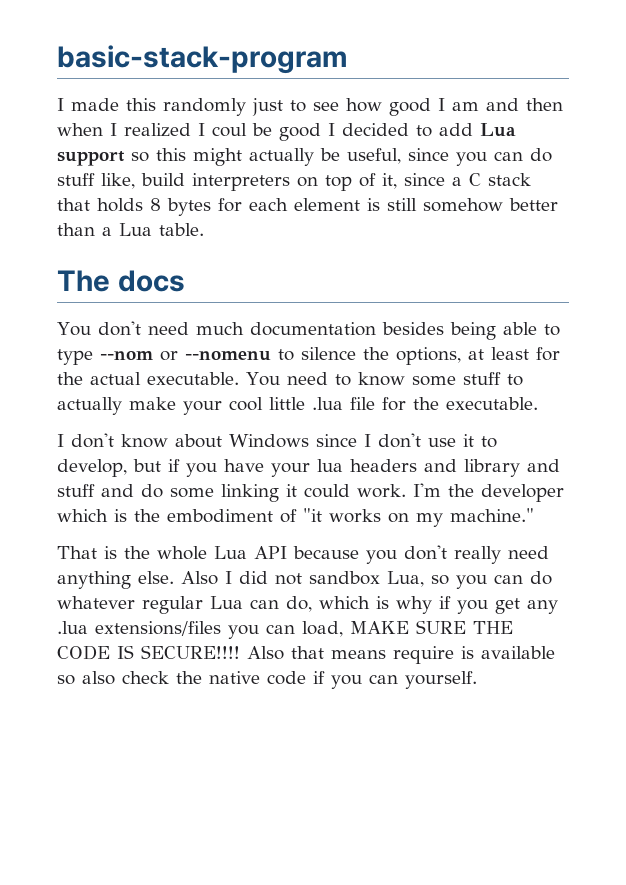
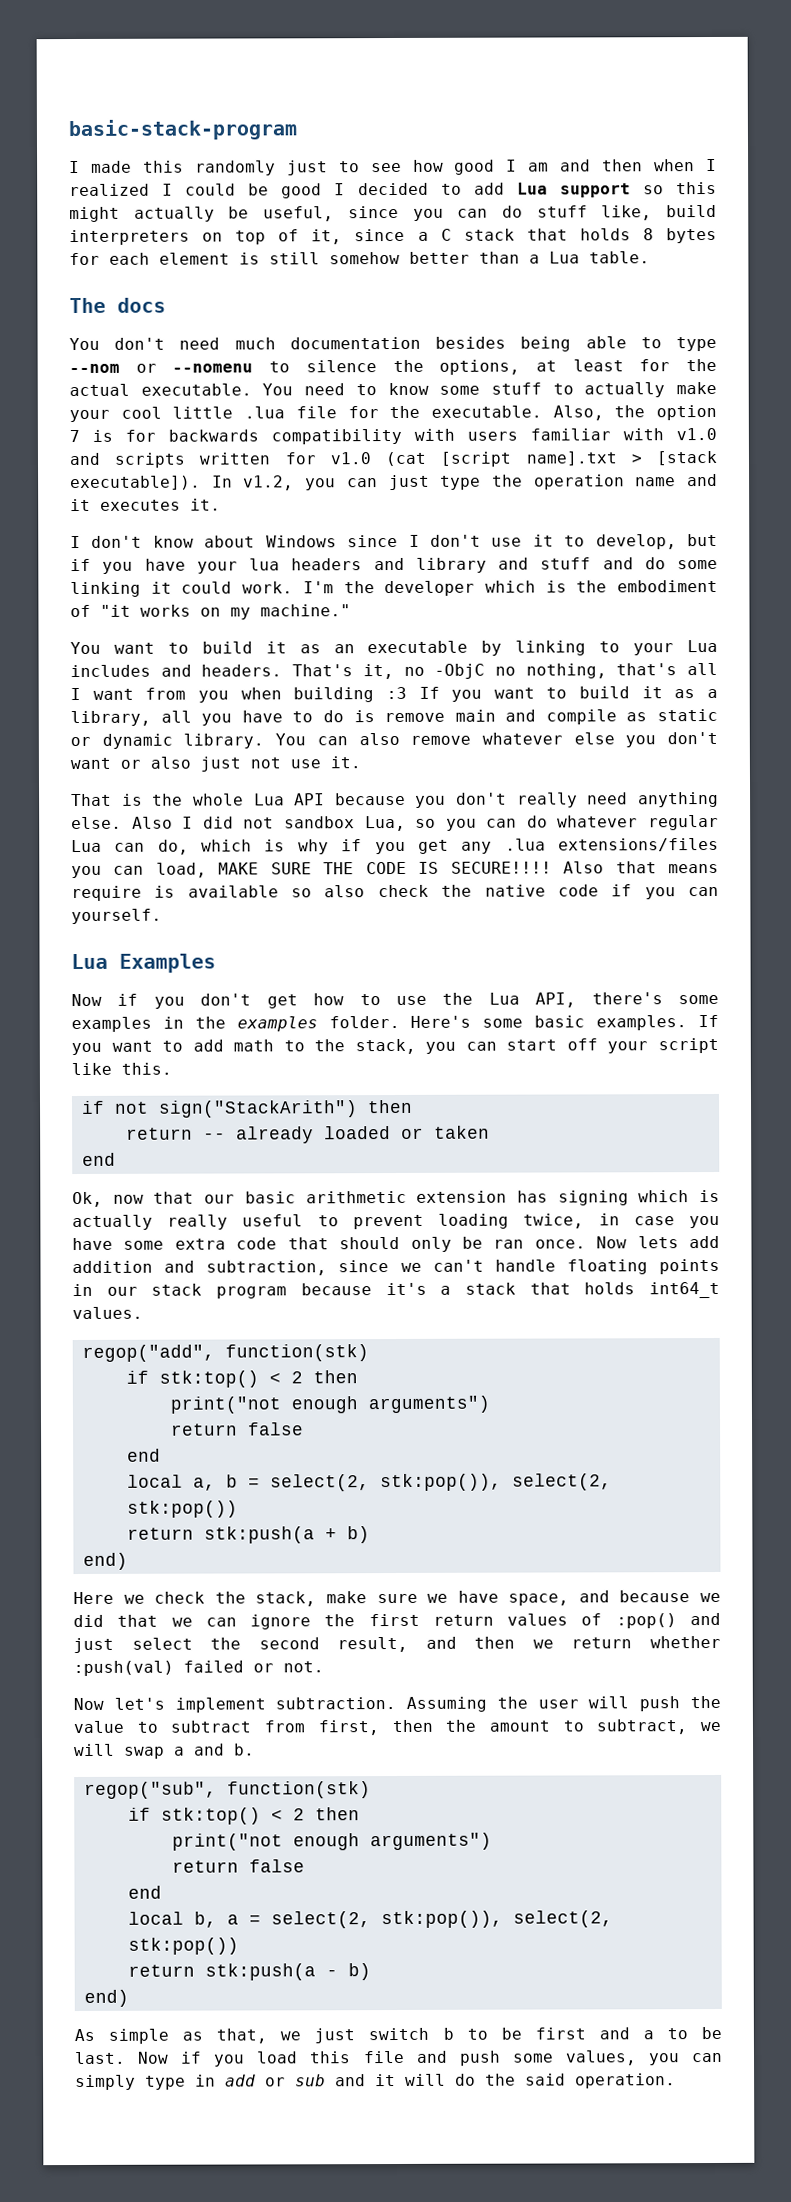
[212,123,247,137] coul -> [185,183,237,196] could
(538, 403) none -> [552,404,717,421] [69,427,717,445] [69,450,718,468] [70,473,718,491] [70,498,221,512] Also, the option 7 is for backwards compatibility with users familiar with v1.0 and scripts written for v1.0 (cat [script name].txt > [stack executable]). In v1.2, you can just type the operation name and it executes it.
(534, 515) none -> [70,639,718,656] [70,662,718,680] [70,686,718,703] [70,708,718,727] [70,731,718,749] [70,756,361,772] // You want to build it as an executable by linking to your Lua includes and headers. That's it, no -ObjC no nothing, that's all I want from you when building :3 If you want to build it as a library, all you have to do is remove main and compile as static or dynamic library. You can also remove whatever else you don't want or also just not use it.
(477, 680) none -> [71,953,216,973] [71,992,719,1009] [71,1014,720,1033] [71,1037,720,1056] [71,1062,172,1076] [80,1099,413,1118] [125,1125,490,1144] [81,1152,116,1166] [72,1189,720,1208] [72,1213,720,1231] [72,1235,720,1252] [72,1258,720,1276] [72,1281,720,1299] [72,1306,143,1320] [81,1344,369,1362] [125,1370,358,1388] [169,1395,490,1414] [170,1422,304,1436] [126,1448,161,1462] [126,1473,612,1492] [126,1500,238,1518] [126,1526,370,1544] [82,1552,128,1570] [73,1590,721,1607] [73,1612,721,1630] [73,1635,721,1654] [73,1660,324,1677] [73,1695,722,1713] [73,1719,721,1736] [74,1743,255,1759] [83,1781,371,1799] [127,1807,360,1825] [171,1832,492,1851] [171,1859,305,1873] [127,1885,162,1899] [127,1910,613,1929] [127,1937,239,1955] [127,1963,371,1981] [83,1989,129,2007] [74,2026,722,2044] [74,2050,723,2067] [75,2073,676,2091] // Lua Examples // Now if you don't get how to use the Lua API, there's some examples in the examples folder. Here's some basic examples. If you want to add math to the stack, you can start off your script like this. // if not sign("StackArith") then // return -- already loaded or taken // end // Ok, now that our basic arithmetic extension has signing which is actually really useful to prevent loading twice, in case you have some extra code that should only be ran once. Now lets add addition and subtraction, since we can't handle floating points in our stack program because it's a stack that holds int64_t values. // regop("add", function(stk) // if stk:top() < 2 then // print("not enough arguments") // return false // end // local a, b = select(2, stk:pop()), select(2, stk:pop()) // return stk:push(a + b) // end) // Here we check the stack, make sure we have space, and because we did that we can ignore the first return values of :pop() and just select the second result, and then we return whether :push(val) failed or not. // Now let's implement subtraction. Assuming the user will push the value to subtract from first, then the amount to subtract, we will swap a and b. // regop("sub", function(stk) // if stk:top() < 2 then // print("not enough arguments") // return false // end // local b, a = select(2, stk:pop()), select(2, stk:pop()) // return stk:push(a - b) // end) // As simple as that, we just switch b to be first and a to be last. Now if you load this file and push some values, you can simply type in add or sub and it will do the said operation.

